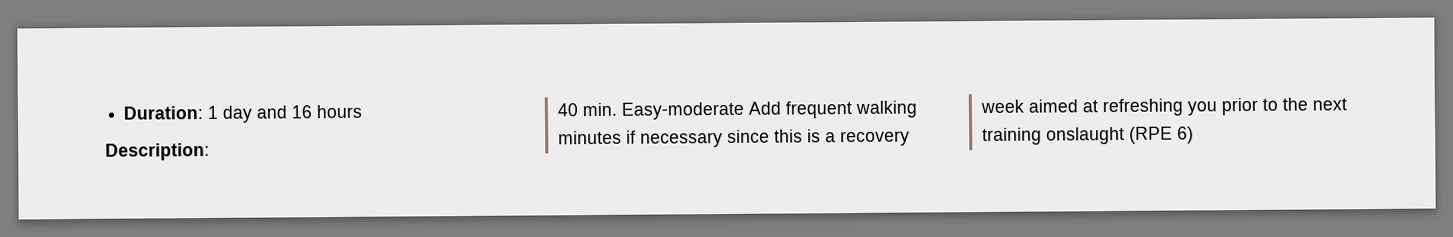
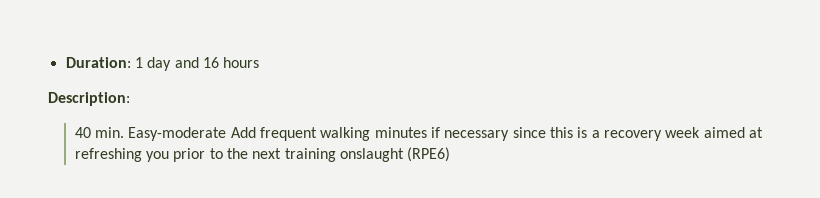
[1128,126,1194,144] (RPE 6) -> [407,147,451,162] (RPE6)

